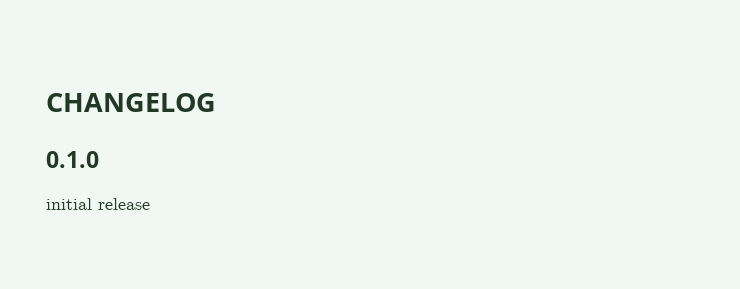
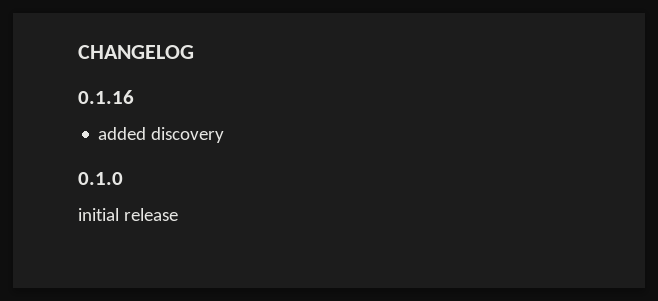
(216, 102) none -> [78,90,134,104] [98,127,225,143] // 0.1.16 // added discovery

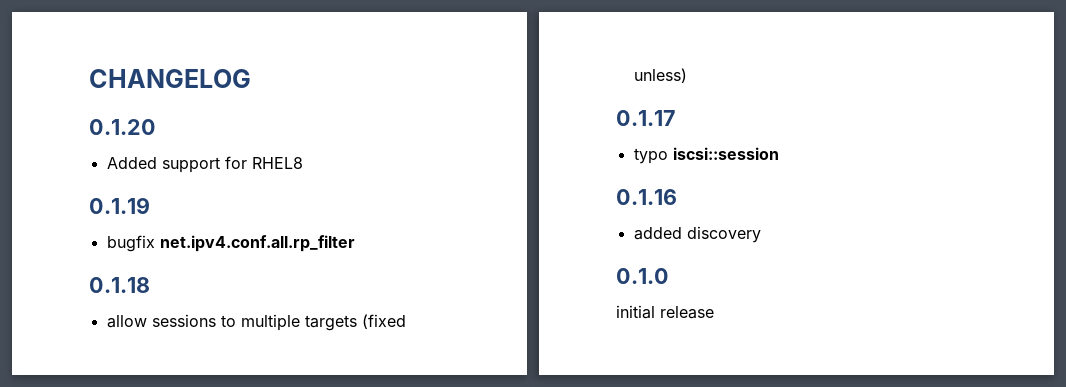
(194, 52) none -> [89,119,156,135] [106,156,303,173] [89,197,150,214] [106,235,355,252] [89,277,150,293] [106,314,406,331] [633,68,687,83] [616,110,676,126] [633,147,779,164] // 0.1.20 // Added support for RHEL8 // 0.1.19 // bugfix net.ipv4.conf.all.rp_filter // 0.1.18 // allow sessions to multiple targets (fixed unless) // 0.1.17 // typo iscsi::session

